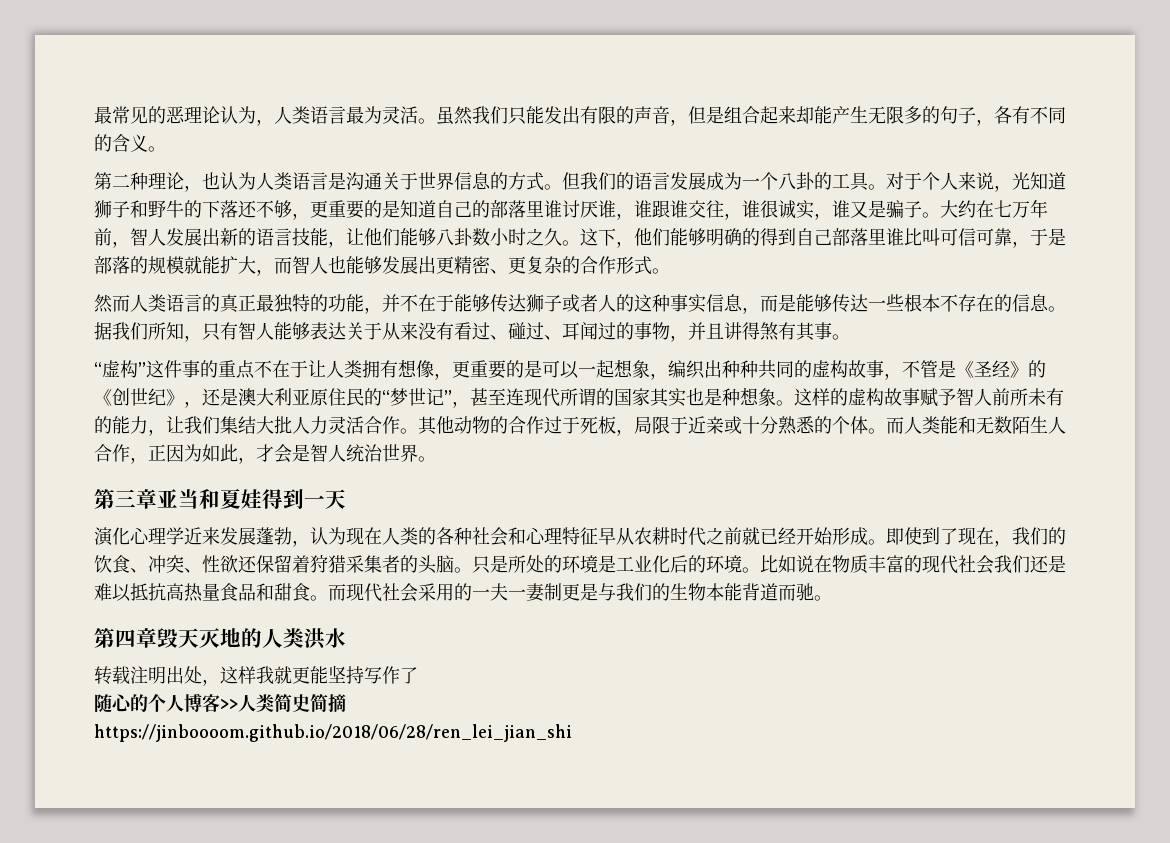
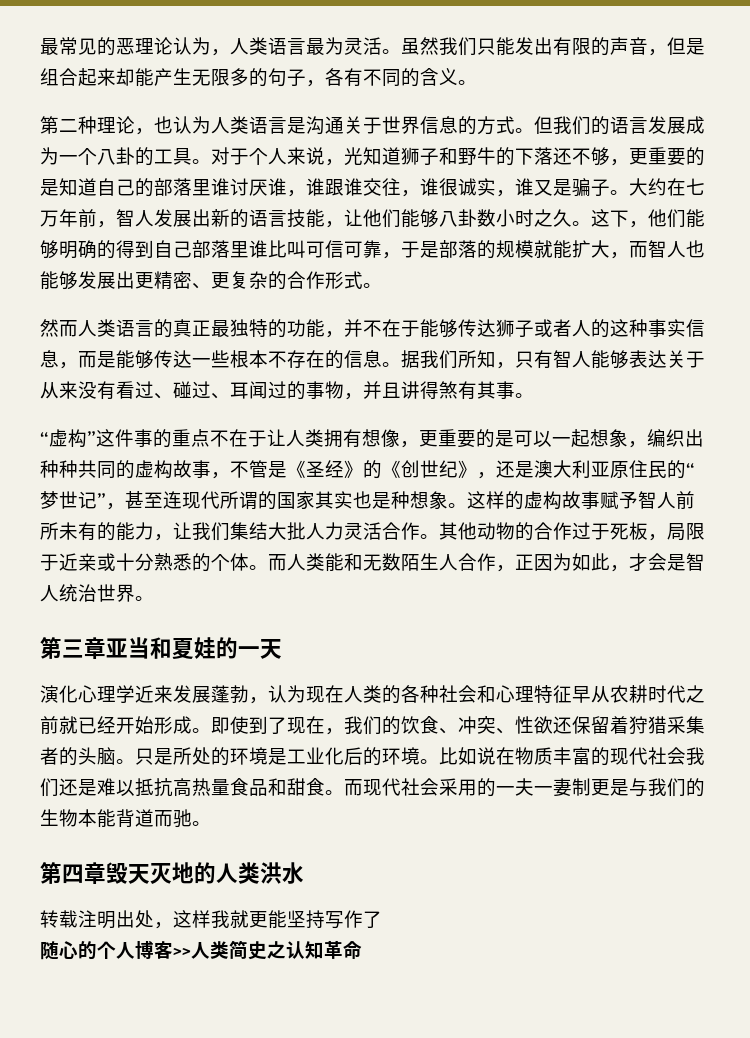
[262,489,304,509] 得到 -> [216,637,238,659] 的
[310,694,346,713] [94,724,572,742] 简摘 // https://jinboooom.github.io/2018/06/28/ren_lei_jian_shi -> [267,940,362,959] 之认知革命

